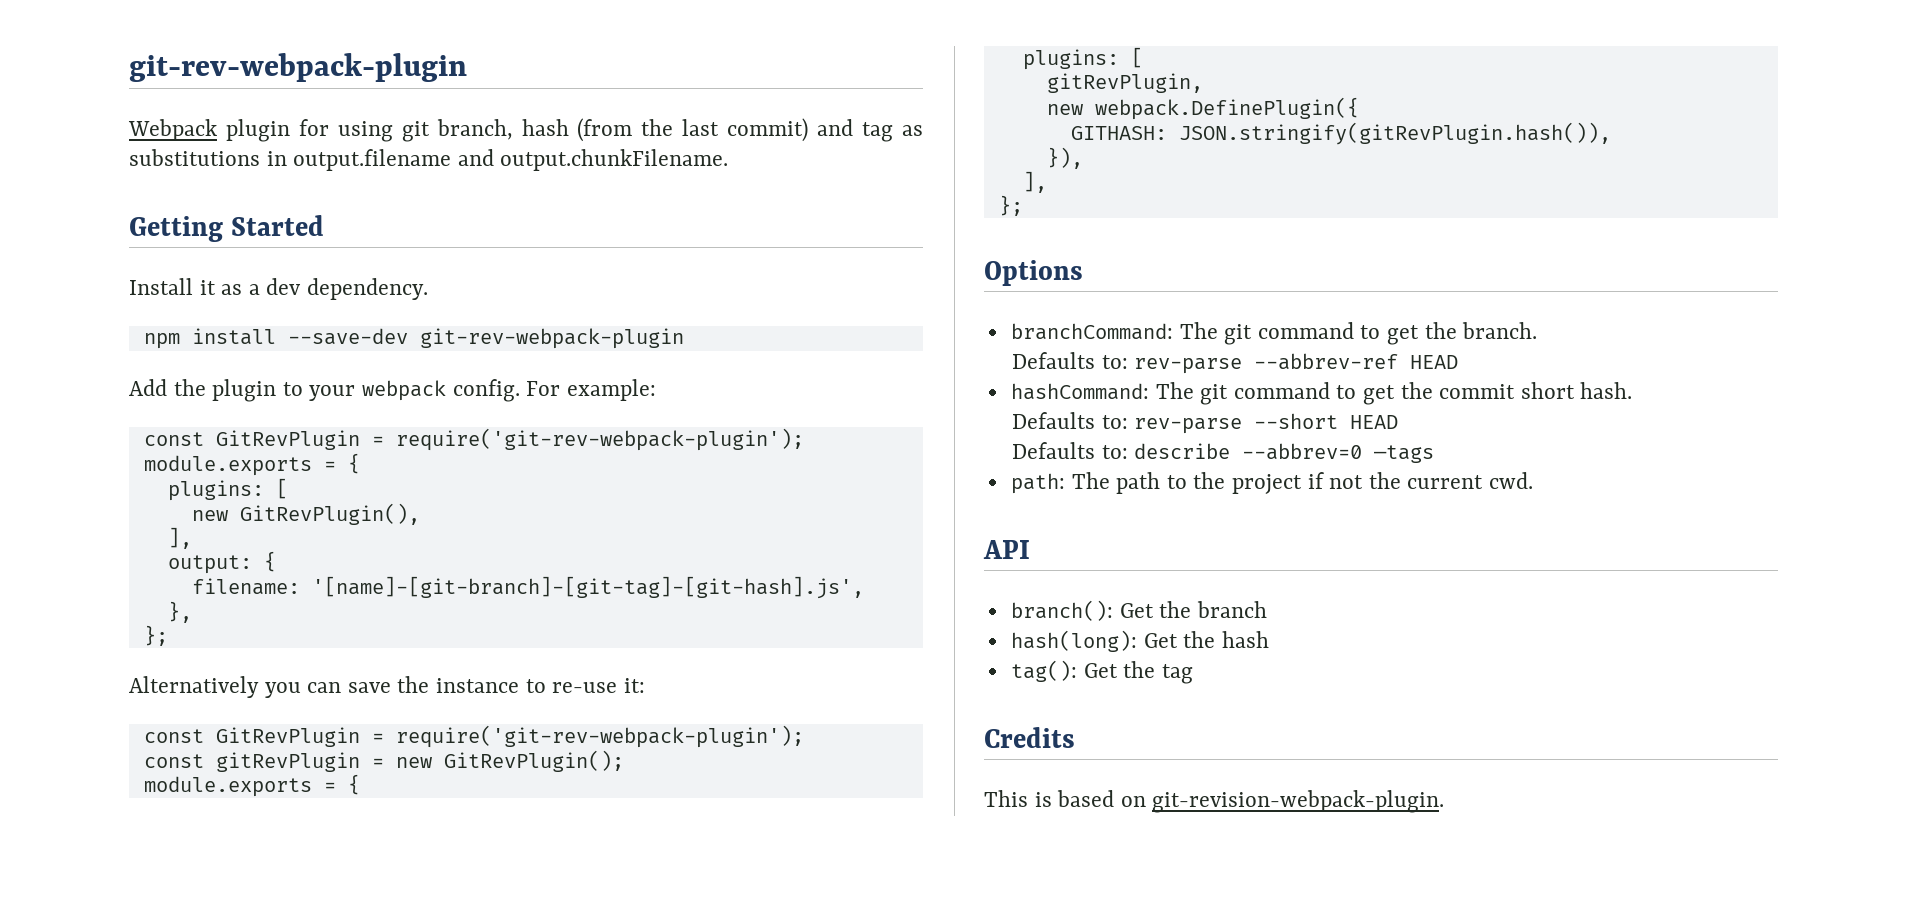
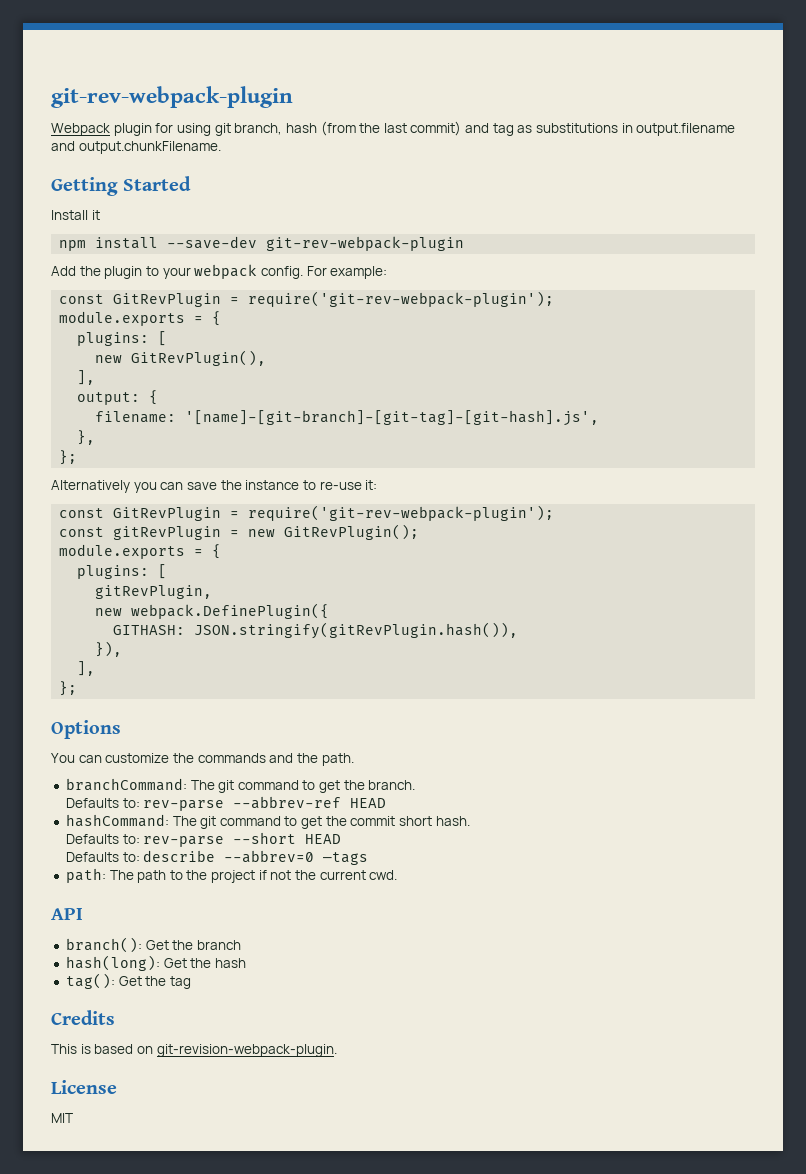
[221,278,429,300] as a dev dependency. -> (100, 215) none
(1083, 273) none -> [51,753,354,766] // You can customize the commands and the path.
(1445, 801) none -> [51,1080,117,1094] [51,1113,73,1123] // License // MIT

